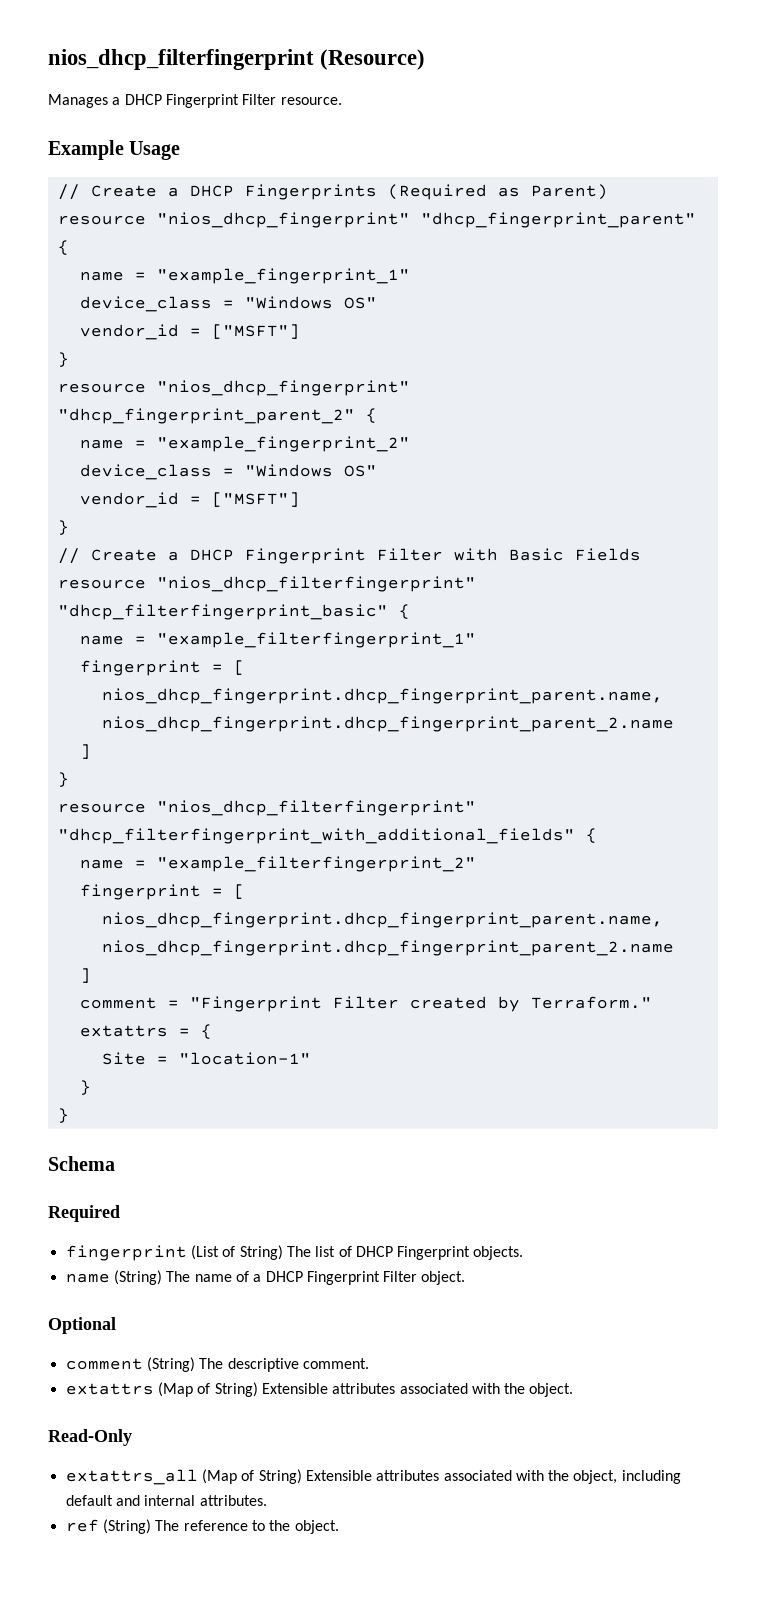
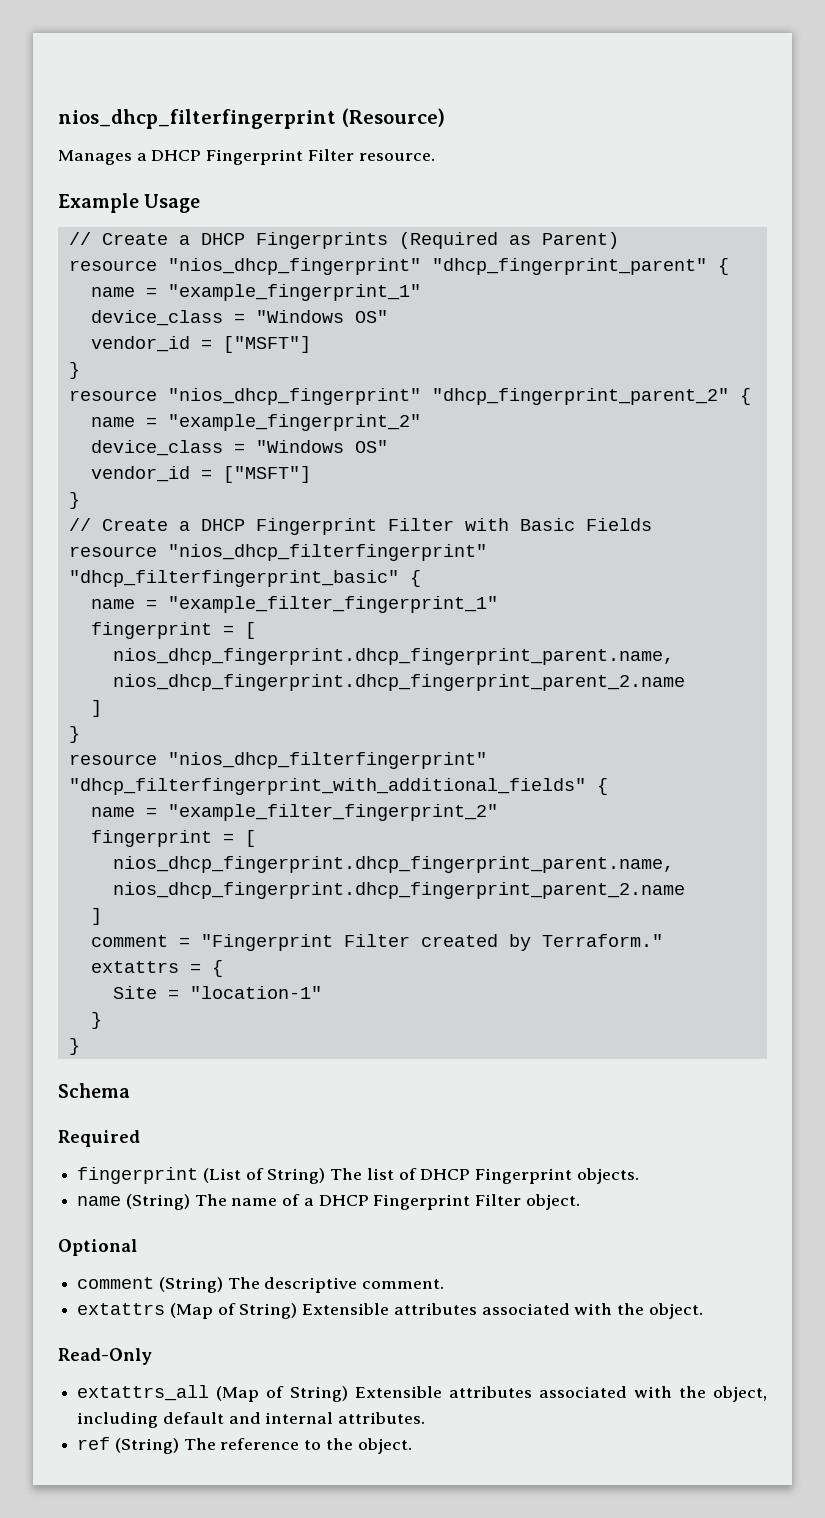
[156,632,476,648] "example_filterfingerprint_1" -> [167,596,498,613] "example_filter_fingerprint_1"
[156,856,476,872] "example_filterfingerprint_2" -> [167,804,498,821] "example_filter_fingerprint_2"

